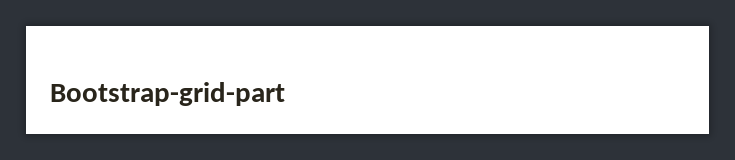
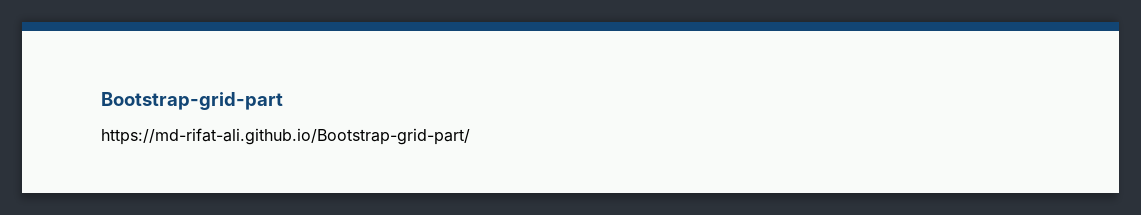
(285, 94) none -> [101,128,470,145] // https://md-rifat-ali.github.io/Bootstrap-grid-part/

